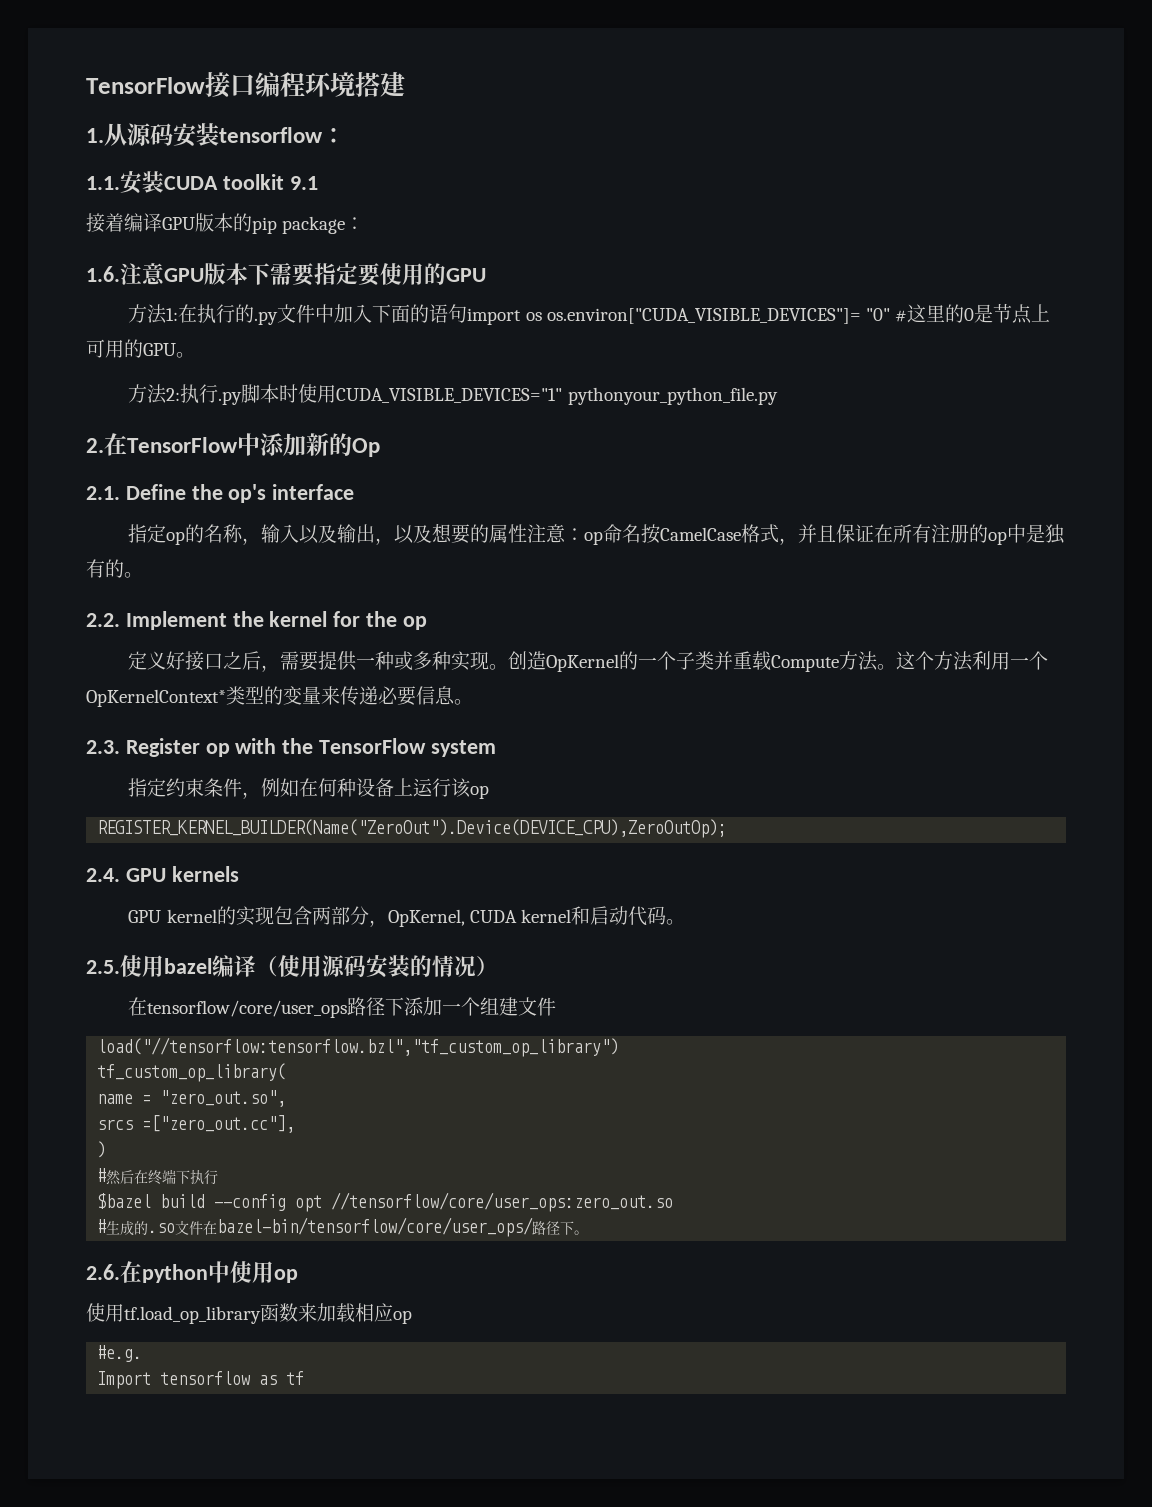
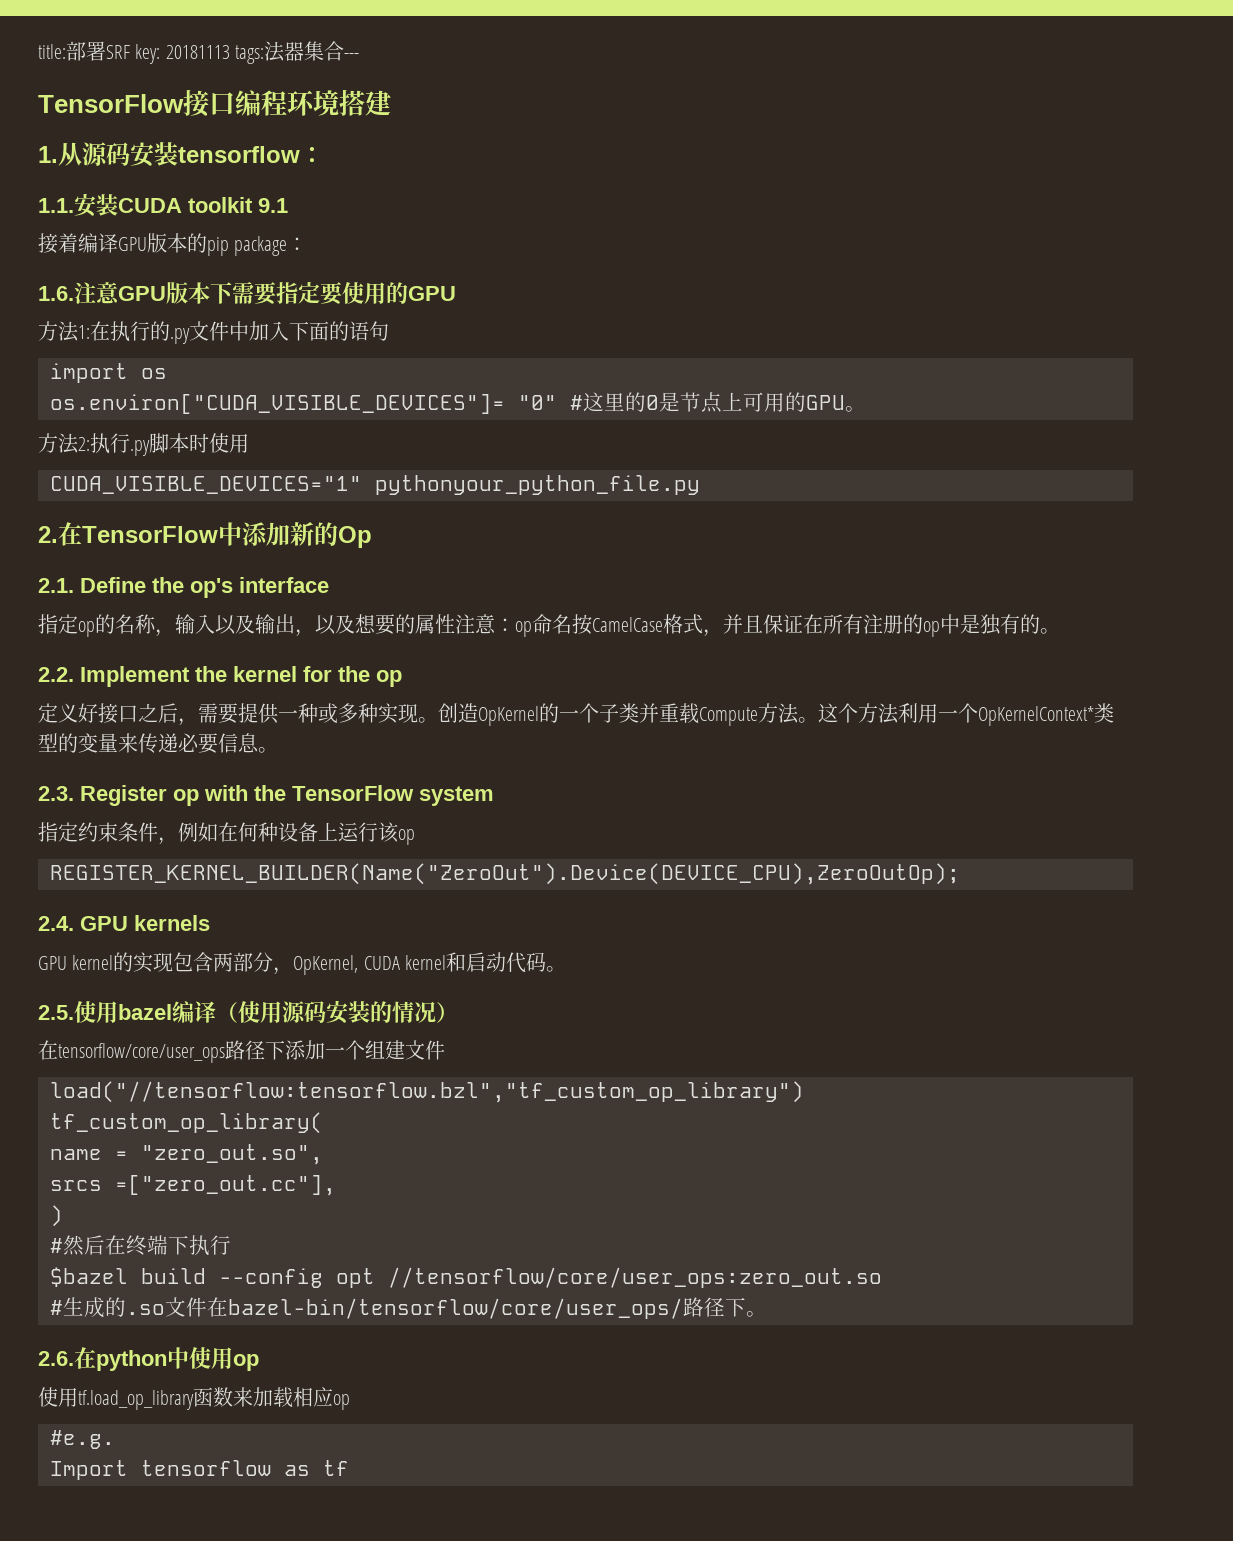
(86, 85) none -> [38,41,360,64] title:部署SRF key: 20181113 tags:法器集合--- //
(468, 313) none -> (389, 331) //
(542, 316) none -> (167, 373) //
(337, 394) none -> (249, 443) //

